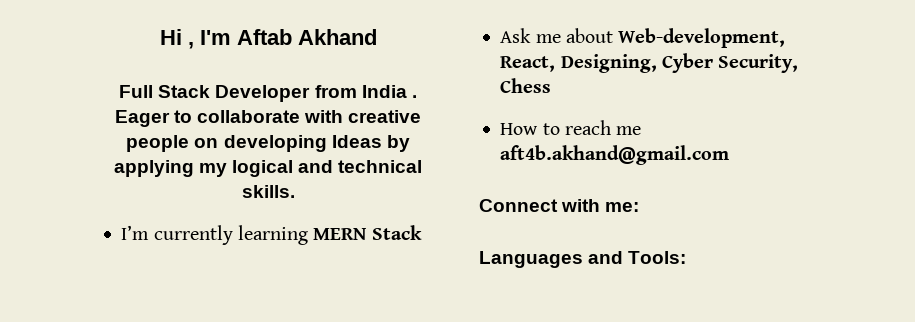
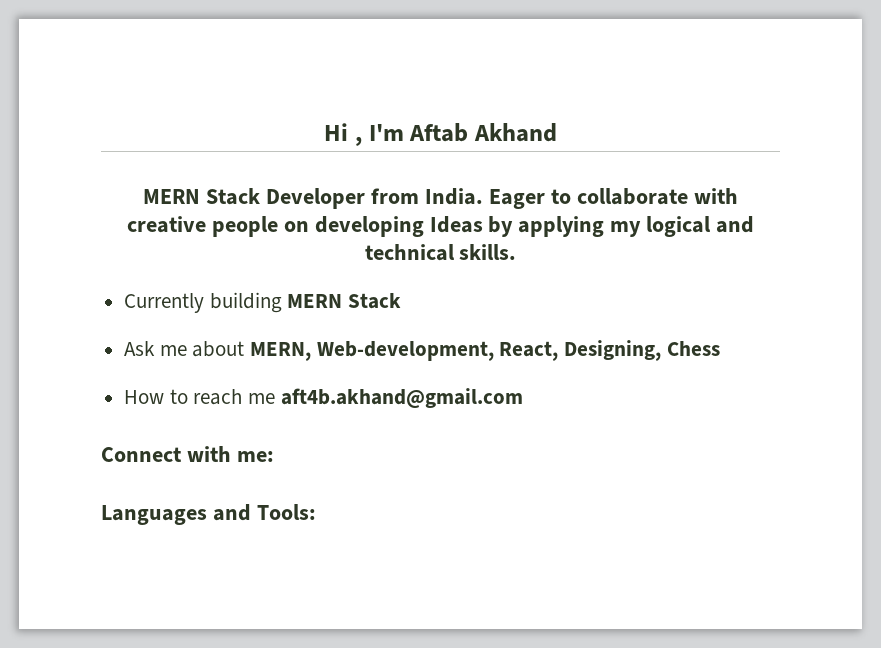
[119,85,154,98] Full -> [143,189,201,204] MERN
[361,85,417,98] India . -> [425,188,483,205] India.
[121,225,308,245] I’m currently learning -> [124,292,282,313] Currently building
(613, 35) none -> [250,342,312,361] MERN,
[661,53,799,73] Cyber Security, -> (662, 350) none

